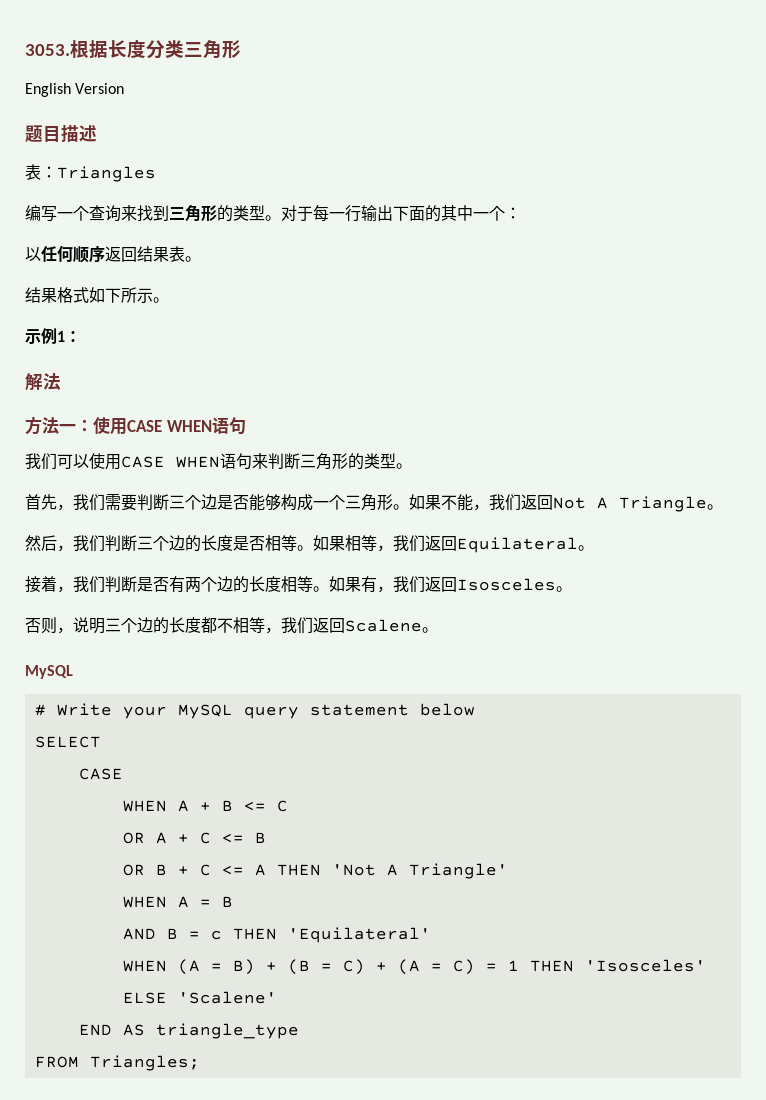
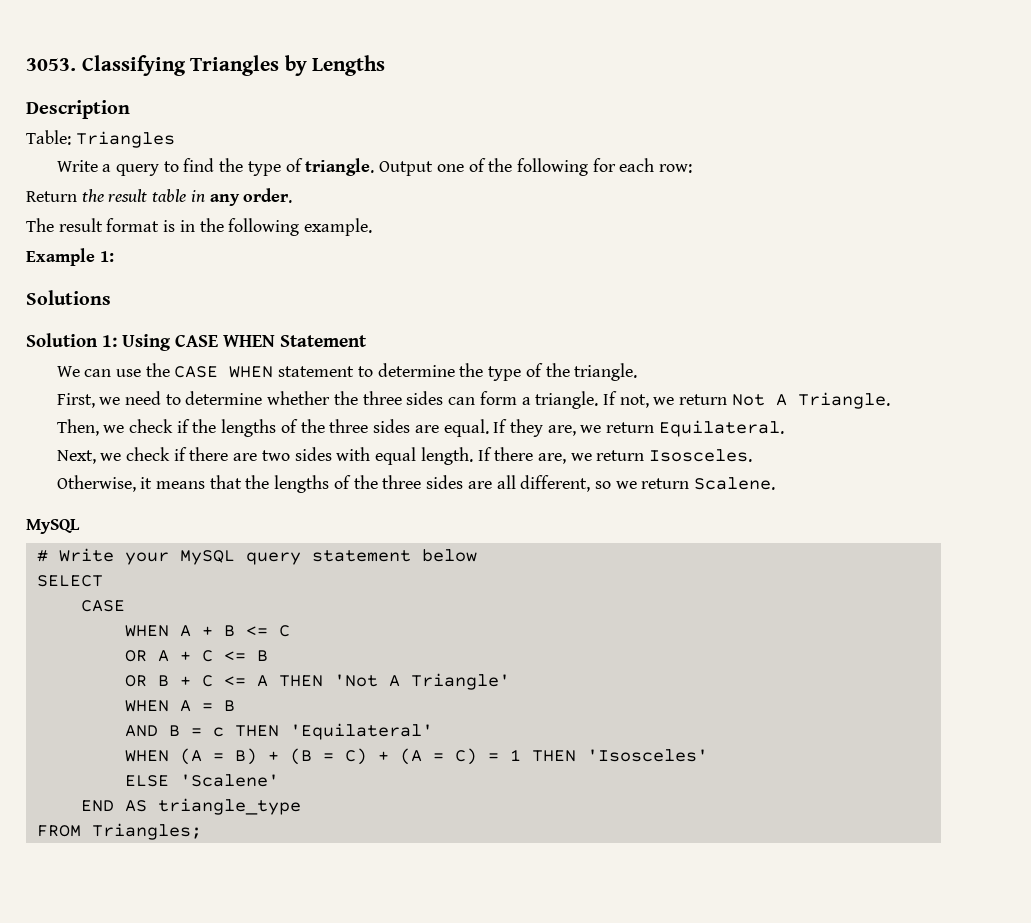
[70,40,241,59] [25,83,125,97] [25,125,97,142] [25,164,156,182] [25,204,521,222] [25,245,201,263] [25,287,169,303] [25,328,81,344] [25,373,61,391] [25,416,246,435] [25,453,412,470] [25,494,723,512] [25,535,594,553] [25,576,572,593] [25,617,438,634] 根据长度分类三角形 // English Version // 题目描述 // 表：Triangles // 编写一个查询来找到三角形的类型。对于每一行输出下面的其中一个： // 以任何顺序返回结果表。 // 结果格式如下所示。 // 示例1： // 解法 // 方法一：使用CASE WHEN语句 // 我们可以使用CASE WHEN语句来判断三角形的类型。 // 首先，我们需要判断三个边是否能够构成一个三角形。如果不能，我们返回Not A Triangle。 // 然后，我们判断三个边的长度是否相等。如果相等，我们返回Equilateral。 // 接着，我们判断是否有两个边的长度相等。如果有，我们返回Isosceles。 // 否则，说明三个边的长度都不相等，我们返回Scalene。 -> [81,55,386,76] [26,100,130,119] [26,130,175,148] [56,158,693,176] [26,188,293,206] [26,218,373,236] [26,248,114,266] [26,290,111,305] [26,333,367,351] [56,363,638,381] [56,391,890,409] [56,419,784,437] [56,447,753,465] [56,475,776,493] Classifying Triangles by Lengths // Description // Table: Triangles // Write a query to find the type of triangle. Output one of the following for each row: // Return the result table in any order. // The result format is in the following example. // Example 1: // Solutions // Solution 1: Using CASE WHEN Statement // We can use the CASE WHEN statement to determine the type of the triangle. // First, we need to determine whether the three sides can form a triangle. If not, we return Not A Triangle. // Then, we check if the lengths of the three sides are equal. If they are, we return Equilateral. // Next, we check if there are two sides with equal length. If there are, we return Isosceles. // Otherwise, it means that the lengths of the three sides are all different, so we return Scalene.

